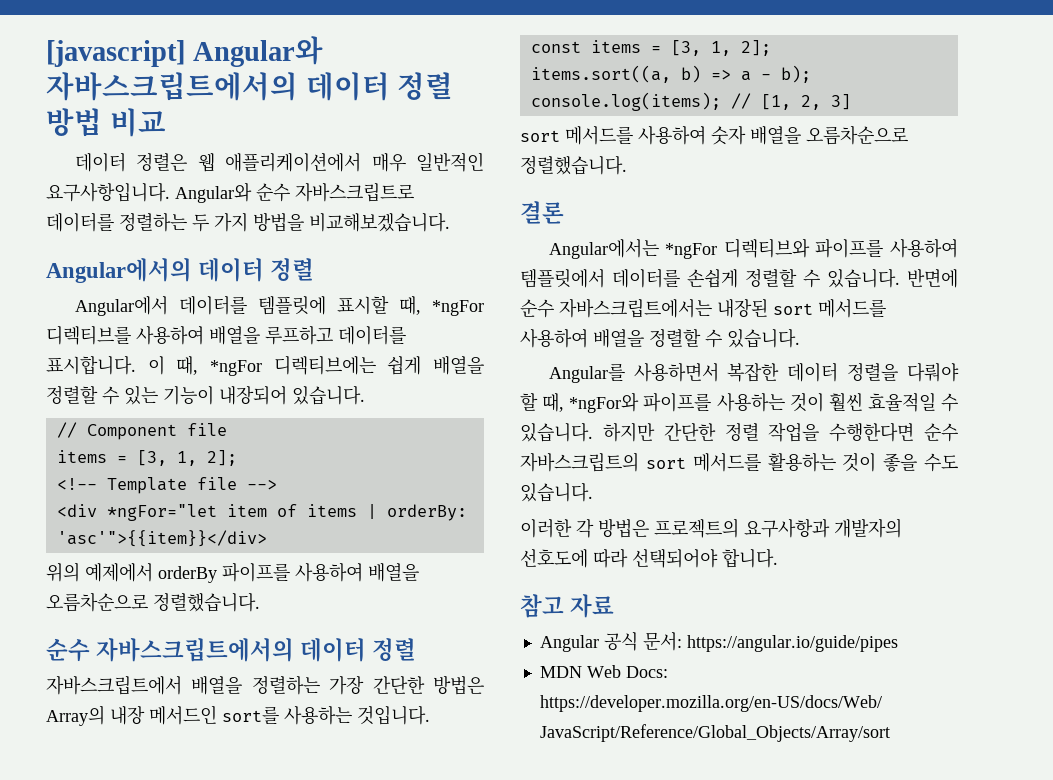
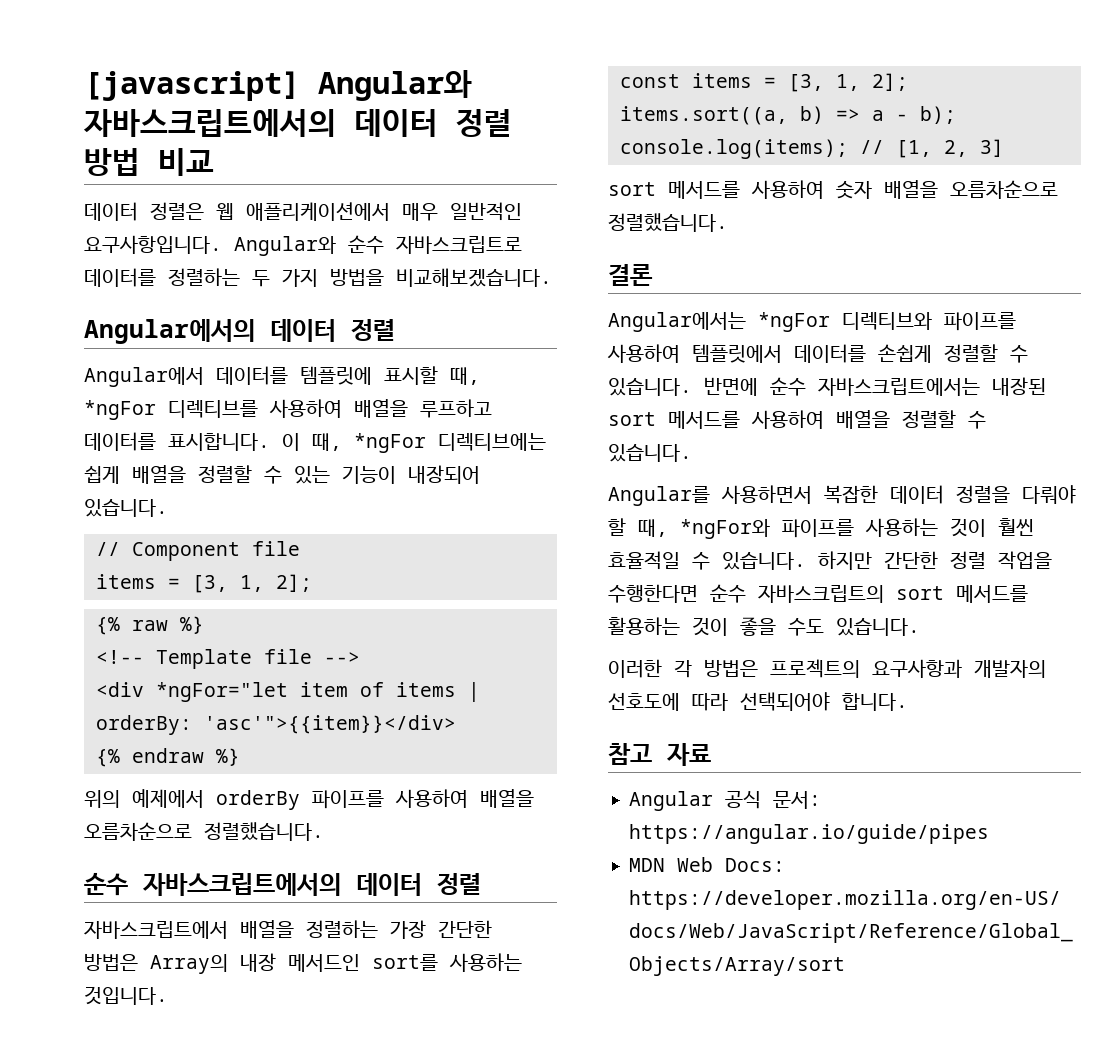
(237, 458) none -> [95,616,204,635] // {% raw %}
(267, 538) none -> [95,748,240,767] // {% endraw %}

